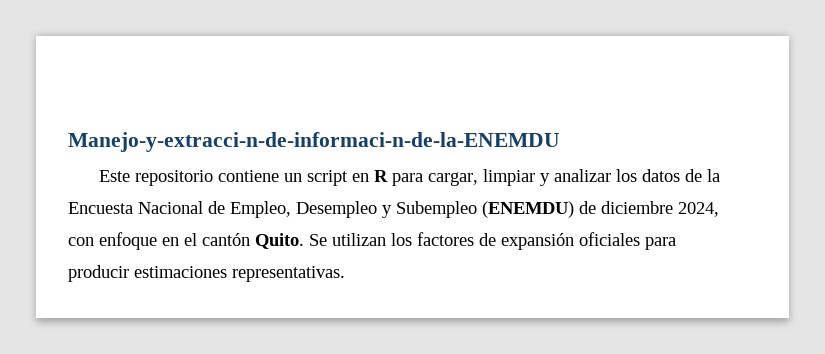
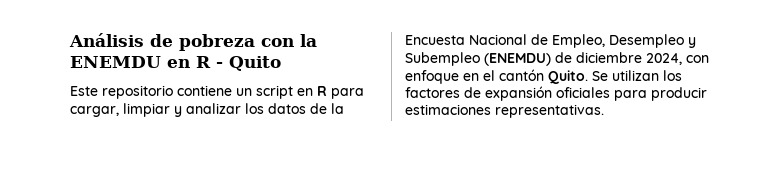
[68,132,560,152] Manejo-y-extracci-n-de-informaci-n-de-la-ENEMDU -> [69,33,317,51] [70,56,281,71] Análisis de pobreza con la ENEMDU en R - Quito

